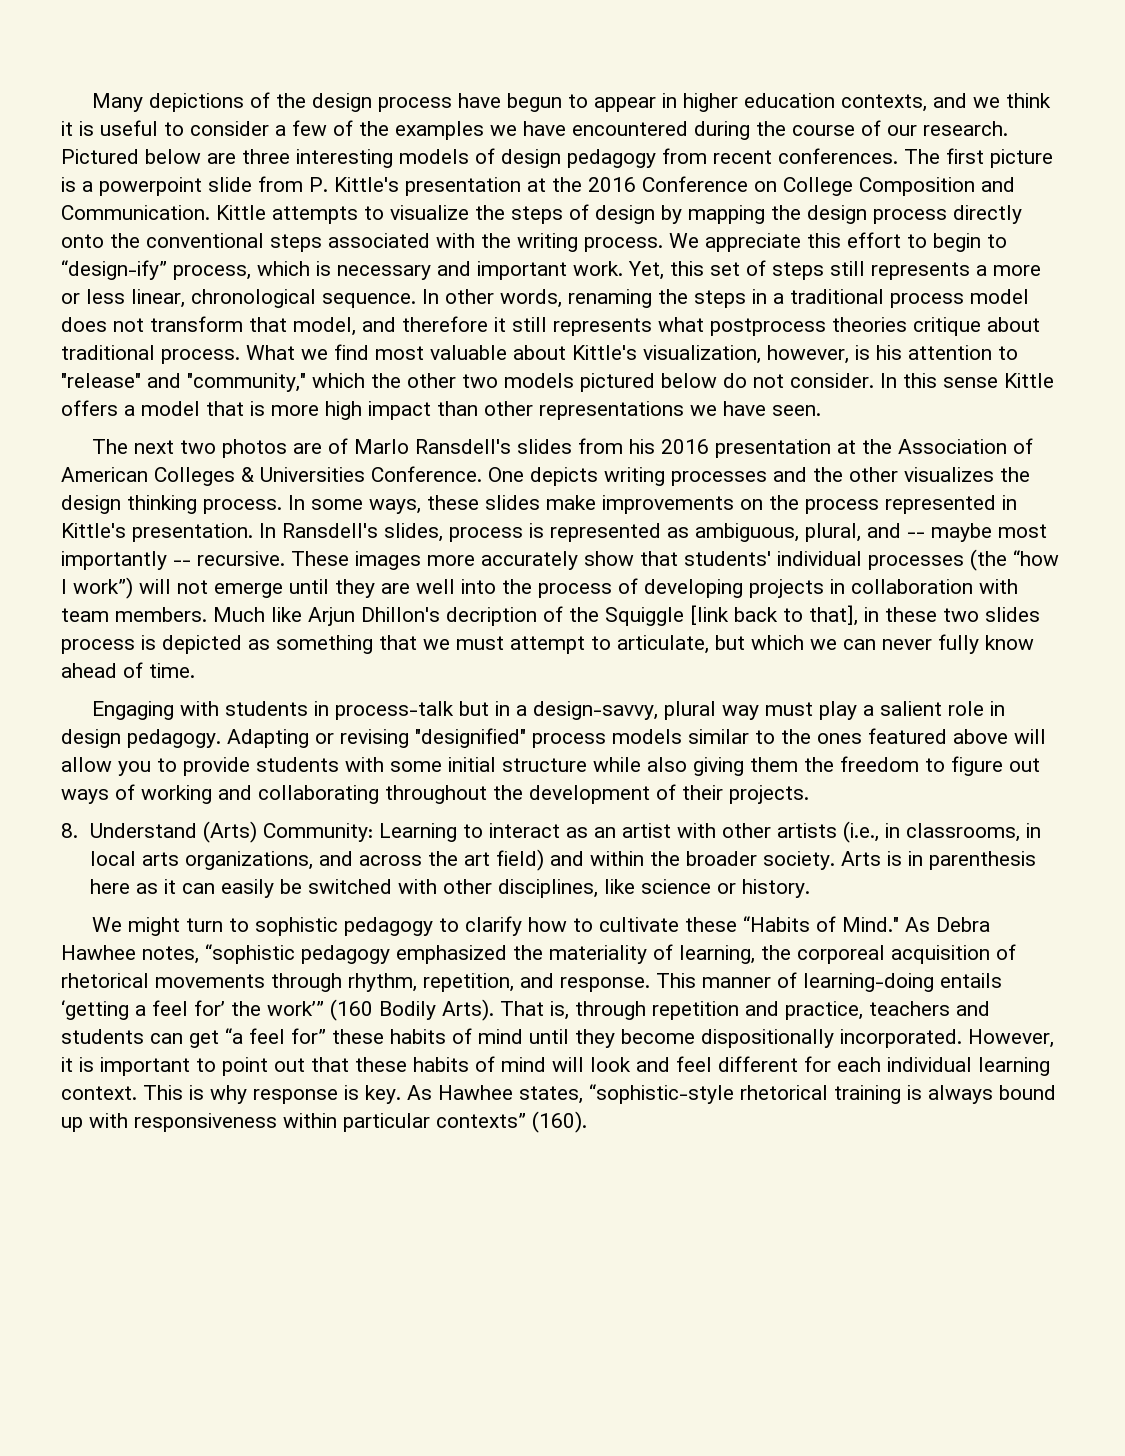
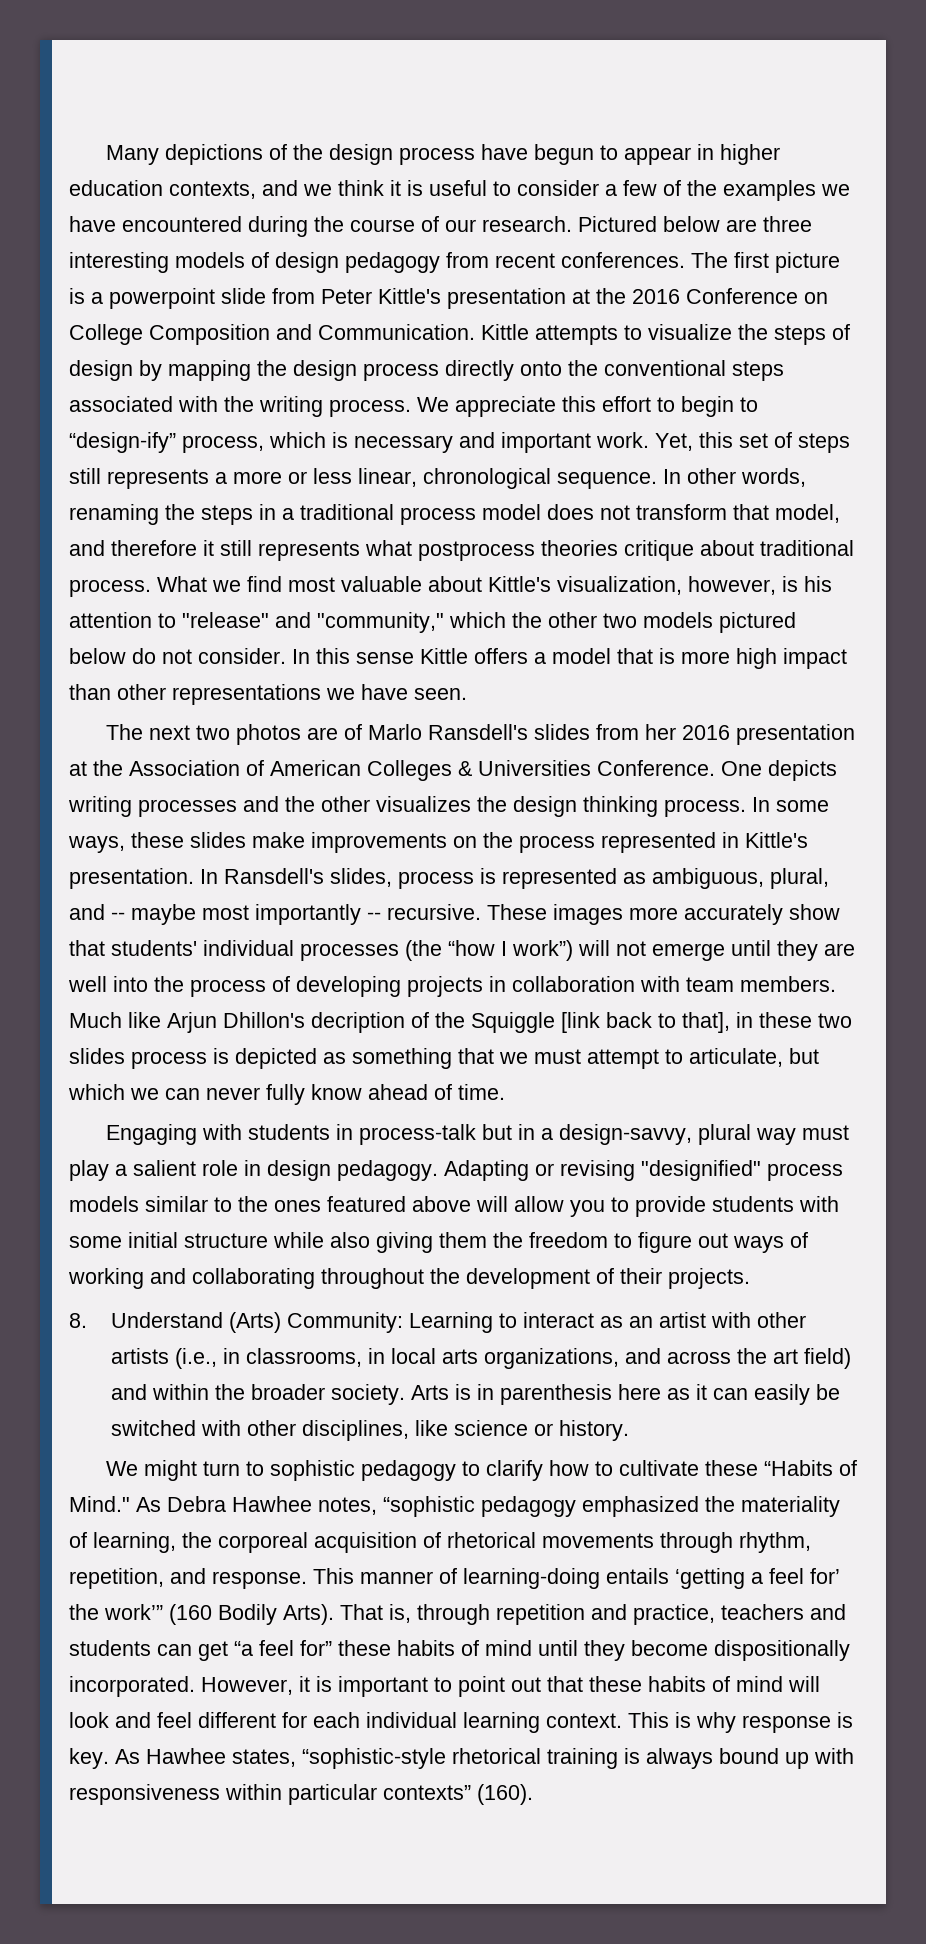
[309,177,328,192] P. -> [321,289,372,304] Peter
[628,439,655,454] his -> [644,724,676,740] her

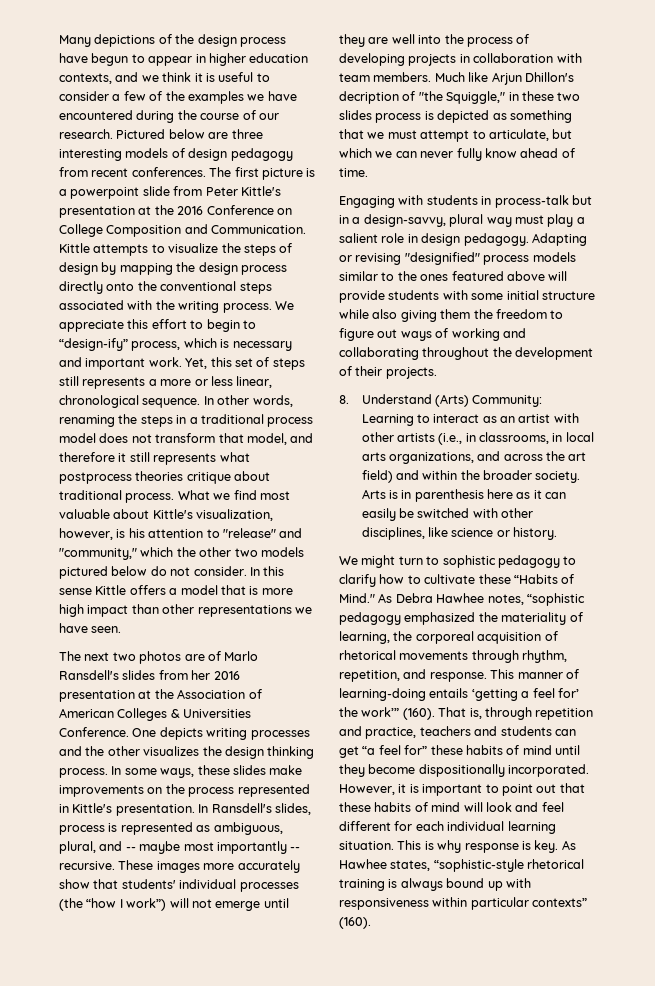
[435,1012,730,1033] the Squiggle [link back to that], -> [418,91,506,104] "the Squiggle,"
[514,1196,629,1217] allow you to -> (568, 276) none
[169,1604,334,1625] (160 Bodily Arts). -> [402,708,435,720] (160).
[546,1713,622,1728] context. -> [339,841,394,850] situation.

